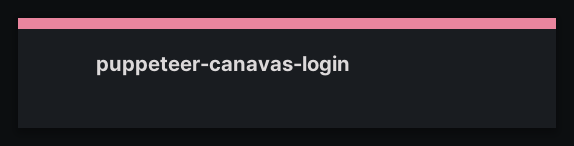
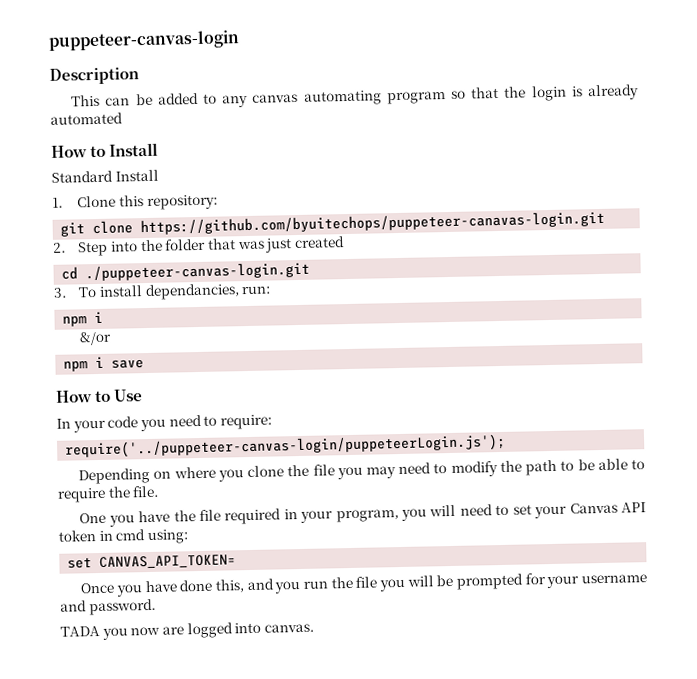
[96,55,350,76] puppeteer-canavas-login -> [48,30,240,51] [49,67,139,85] [71,84,640,108] [50,112,123,125] [51,142,159,158] [51,169,159,183] [52,194,218,210] [60,210,606,237] [53,236,345,257] [61,261,311,282] [53,283,272,301] [62,311,104,327] [79,331,113,346] [63,356,145,372] [55,389,144,403] [56,414,272,433] [64,433,507,459] [78,458,645,485] [57,485,160,503] [79,502,647,527] [58,529,189,545] [67,554,237,569] [80,573,648,597] [60,598,156,616] [60,622,314,640] puppeteer-canvas-login // Description // This can be added to any canvas automating program so that the login is already automated // How to Install // Standard Install // 1. Clone this repository: // git clone https://github.com/byuitechops/puppeteer-canavas-login.git // 2. Step into the folder that was just created // cd ./puppeteer-canvas-login.git // 3. To install dependancies, run: // npm i // &/or // npm i save // How to Use // In your code you need to require: // require('../puppeteer-canvas-login/puppeteerLogin.js'); // Depending on where you clone the file you may need to modify the path to be able to require the file. // One you have the file required in your program, you will need to set your Canvas API token in cmd using: // set CANVAS_API_TOKEN= // Once you have done this, and you run the file you will be prompted for your username and password. // TADA you now are logged into canvas.

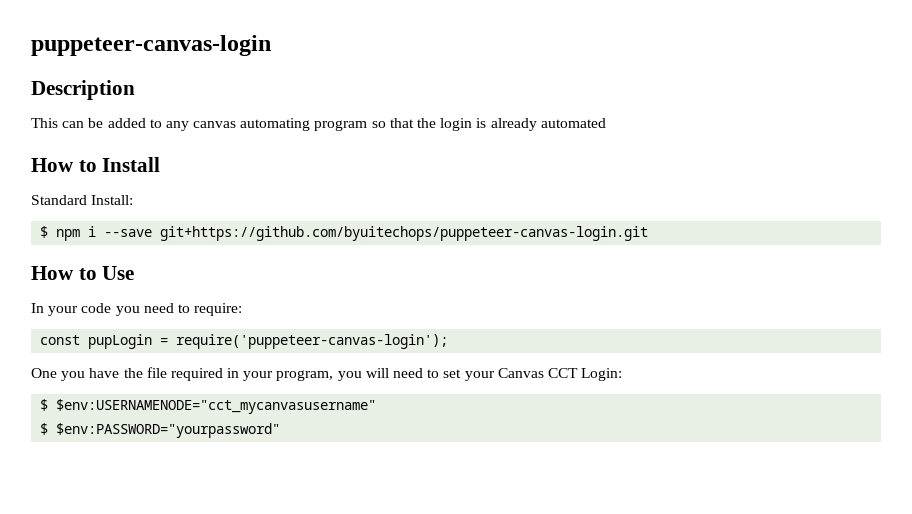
[114,169,159,182] [52,194,218,210] [60,210,606,237] [53,236,345,257] [61,261,311,282] [53,283,272,301] [62,311,104,327] [79,331,113,346] [63,356,145,372] Install // 1. Clone this repository: // git clone https://github.com/byuitechops/puppeteer-canavas-login.git // 2. Step into the folder that was just created // cd ./puppeteer-canvas-login.git // 3. To install dependancies, run: // npm i // &/or // npm i save -> [91,195,134,205] [40,226,649,241] Install: // $ npm i --save git+https://github.com/byuitechops/puppeteer-canvas-login.git
[64,433,507,459] [78,458,645,485] [57,485,160,503] require('../puppeteer-canvas-login/puppeteerLogin.js'); // Depending on where you clone the file you may need to modify the path to be able to require the file. -> [40,334,449,349] const pupLogin = require('puppeteer-canvas-login');
[621,502,647,513] [58,529,189,545] [67,554,237,569] [80,573,648,597] [60,598,156,616] [60,622,314,640] API token in cmd using: // set CANVAS_API_TOKEN= // Once you have done this, and you run the file you will be prompted for your username and password. // TADA you now are logged into canvas. -> [547,368,623,381] [40,399,377,414] [40,423,281,438] CCT Login: // $ $env:USERNAMENODE="cct_mycanvasusername" // $ $env:PASSWORD="yourpassword"

